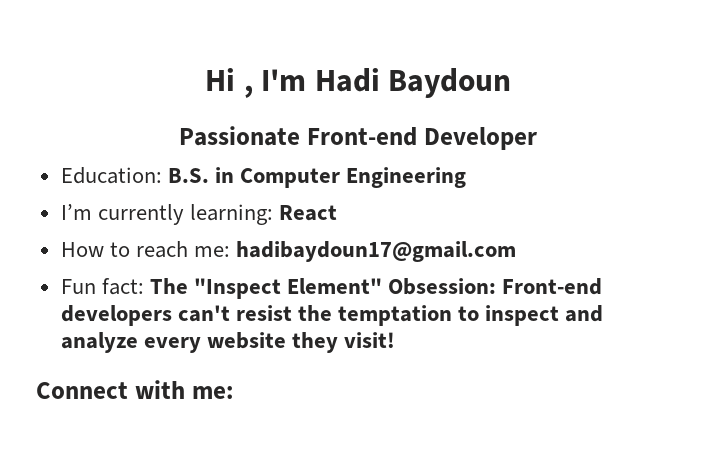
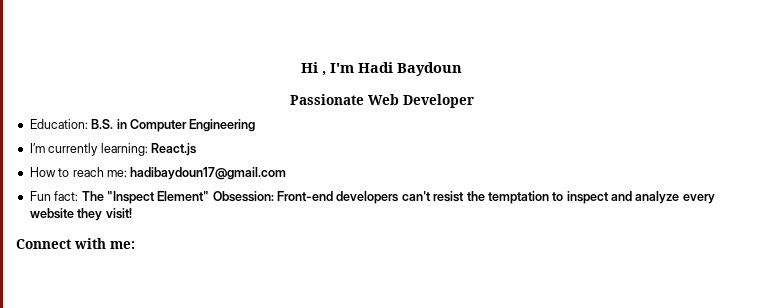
[307,127,417,146] Front-end -> [367,94,399,105] Web
[278,205,337,221] React -> [150,143,196,156] React.js

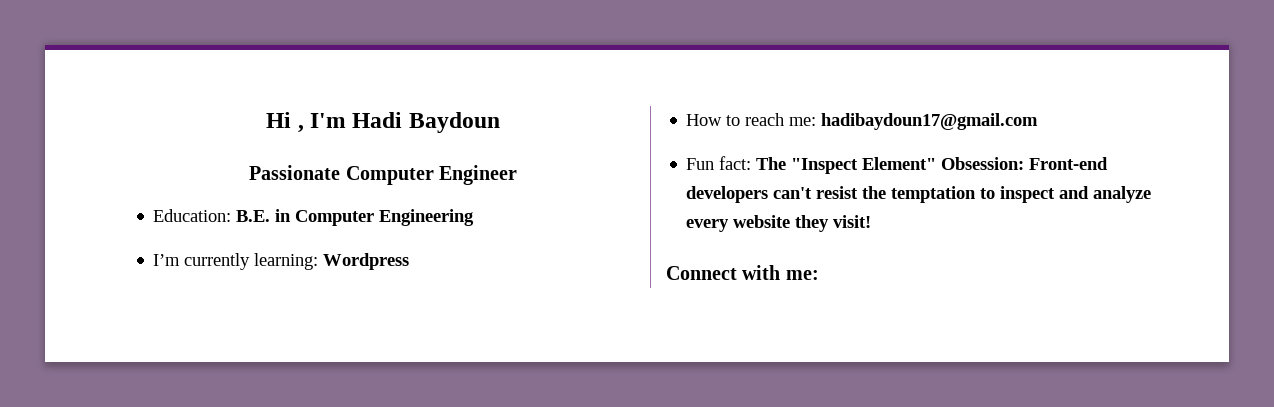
[367,94,474,108] Web Developer -> [345,165,517,185] Computer Engineer
[91,119,114,129] B.S. -> [236,210,271,222] B.E.
[150,143,196,156] React.js -> [323,253,410,270] Wordpress

